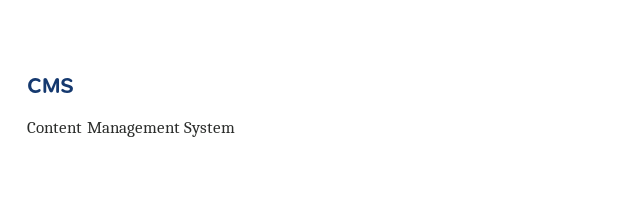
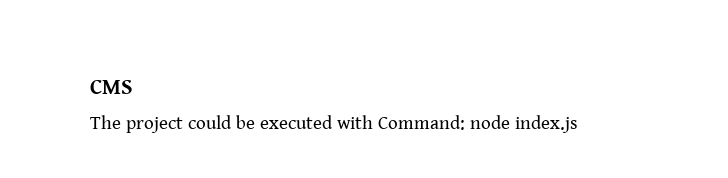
[27,122,236,137] Content Management System -> [90,115,578,133] The project could be executed with Command: node index.js

